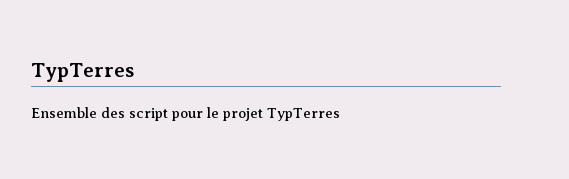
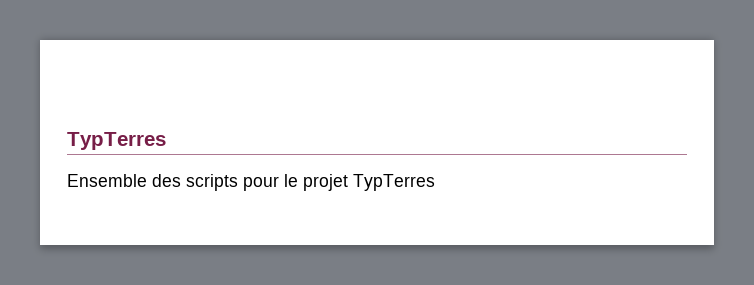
[129,108,168,121] script -> [186,174,238,191] scripts

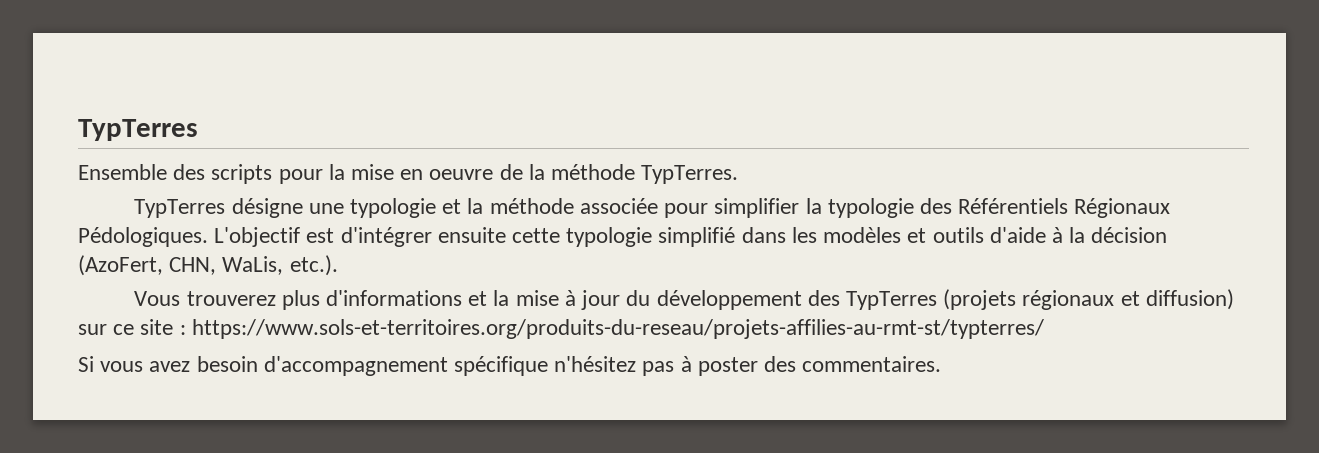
[284,174,435,191] le projet TypTerres -> [328,164,739,184] [134,198,1171,218] [78,227,1168,247] [78,255,338,276] [134,289,1234,310] [78,319,1044,339] [78,356,942,376] la mise en oeuvre de la méthode TypTerres. // TypTerres désigne une typologie et la méthode associée pour simplifier la typologie des Référentiels Régionaux Pédologiques. L'objectif est d'intégrer ensuite cette typologie simplifié dans les modèles et outils d'aide à la décision (AzoFert, CHN, WaLis, etc.). // Vous trouverez plus d'informations et la mise à jour du développement des TypTerres (projets régionaux et diffusion) sur ce site : https://www.sols-et-territoires.org/produits-du-reseau/projets-affilies-au-rmt-st/typterres/ // Si vous avez besoin d'accompagnement spécifique n'hésitez pas à poster des commentaires.

